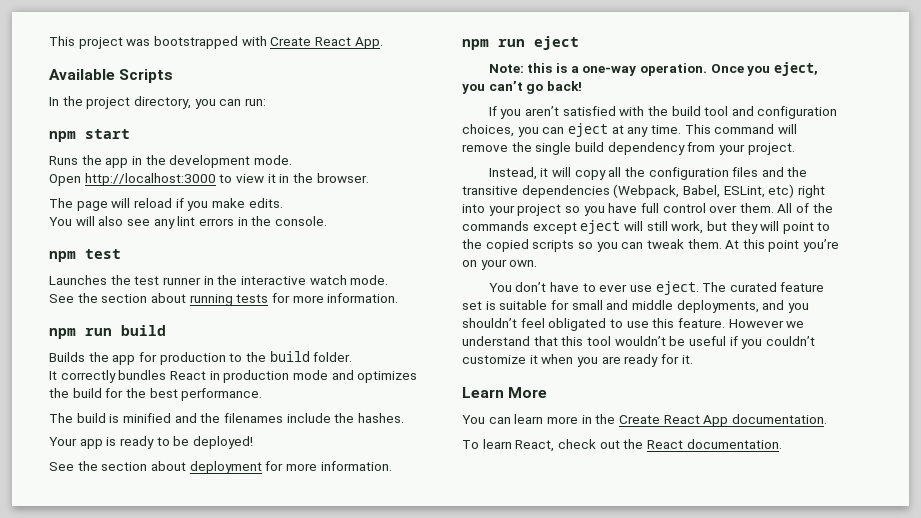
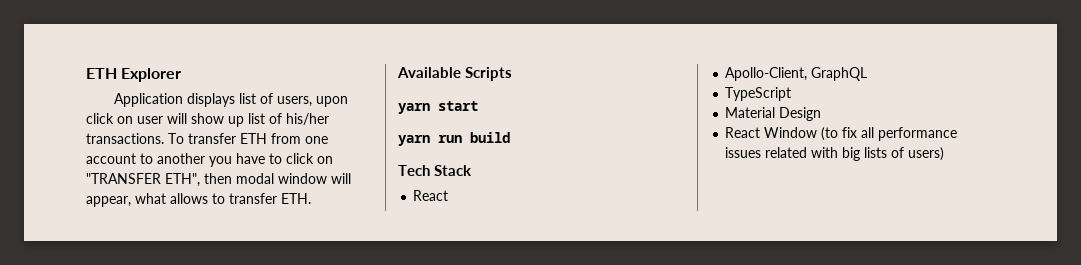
[49,36,383,49] [49,69,174,83] [49,96,266,109] [49,129,130,142] [49,155,292,168] [49,173,369,186] [49,198,283,211] [49,216,327,229] [49,249,121,262] [49,275,389,285] [49,293,399,306] [49,325,166,339] [49,351,353,365] [49,370,418,383] [49,388,263,401] [49,413,404,423] [49,436,253,449] [49,461,392,474] [462,36,579,50] [488,62,818,76] [462,81,582,94] [488,106,838,119] [462,123,797,137] [462,142,795,155] [488,167,808,180] [462,184,825,198] [462,203,833,216] [462,220,831,234] [462,239,840,252] [462,259,538,270] [488,281,825,295] [462,300,809,313] [462,318,805,331] [462,336,815,349] [462,354,693,367] [462,387,548,398] [462,414,827,427] [462,439,782,452] This project was bootstrapped with Create React App. // Available Scripts // In the project directory, you can run: // npm start // Runs the app in the development mode. // Open http://localhost:3000 to view it in the browser. // The page will reload if you make edits. // You will also see any lint errors in the console. // npm test // Launches the test runner in the interactive watch mode. // See the section about running tests for more information. // npm run build // Builds the app for production to the build folder. // It correctly bundles React in production mode and optimizes the build for the best performance. // The build is minified and the filenames include the hashes. // Your app is ready to be deployed! // See the section about deployment for more information. // npm run eject // Note: this is a one-way operation. Once you eject, you can’t go back! // If you aren’t satisfied with the build tool and configuration choices, you can eject at any time. This command will remove the single build dependency from your project. // Instead, it will copy all the configuration files and the transitive dependencies (Webpack, Babel, ESLint, etc) right into your project so you have full control over them. All of the commands except eject will still work, but they will point to the copied scripts so you can tweak them. At this point you’re on your own. // You don’t have to ever use eject. The curated feature set is suitable for small and middle deployments, and you shouldn’t feel obligated to use this feature. However we understand that this tool wouldn’t be useful if you couldn’t customize it when you are ready for it. // Learn More // You can learn more in the Create React App documentation. // To learn React, check out the React documentation. -> [86,68,182,82] [114,93,349,107] [86,113,329,127] [86,133,328,144] [86,153,333,167] [86,173,351,187] [86,193,311,207] [397,67,512,81] [398,101,478,114] [398,132,510,146] [398,165,472,176] [413,190,449,201] [725,67,868,81] [725,87,792,101] [725,107,822,121] [725,127,958,141] [725,147,945,161] ETH Explorer // Application displays list of users, upon click on user will show up list of his/her transactions. To transfer ETH from one account to another you have to click on "TRANSFER ETH", then modal window will appear, what allows to transfer ETH. // Available Scripts // yarn start // yarn run build // Tech Stack // React // Apollo-Client, GraphQL // TypeScript // Material Design // React Window (to fix all performance issues related with big lists of users)

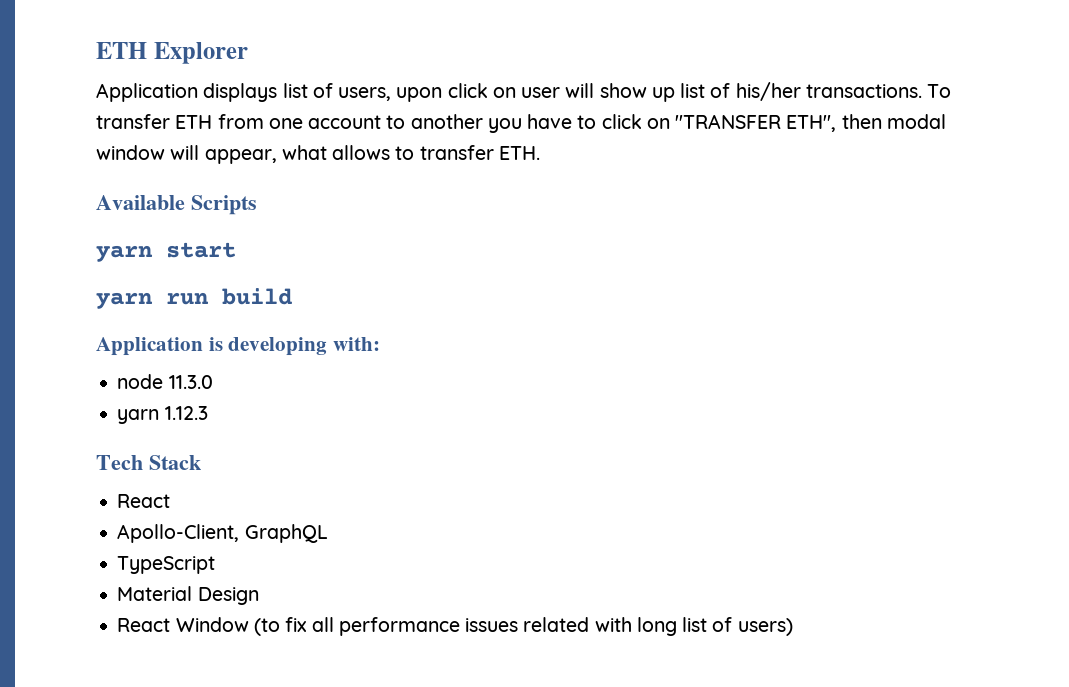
(510, 137) none -> [96,337,381,356] [117,374,213,389] [117,406,208,424] // Application is developing with: // node 11.3.0 // yarn 1.12.3
[842,147,888,161] big lists -> [636,617,708,636] long list

